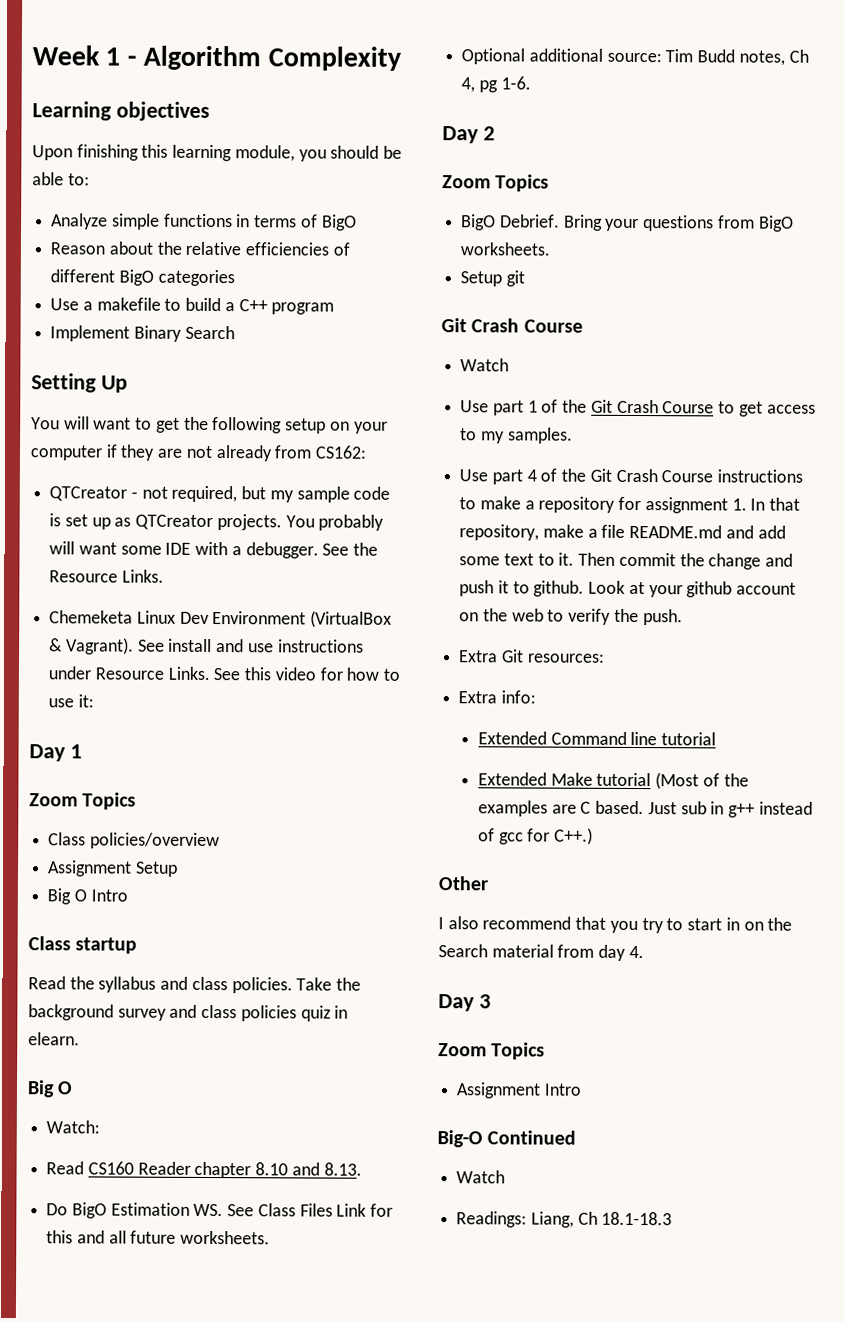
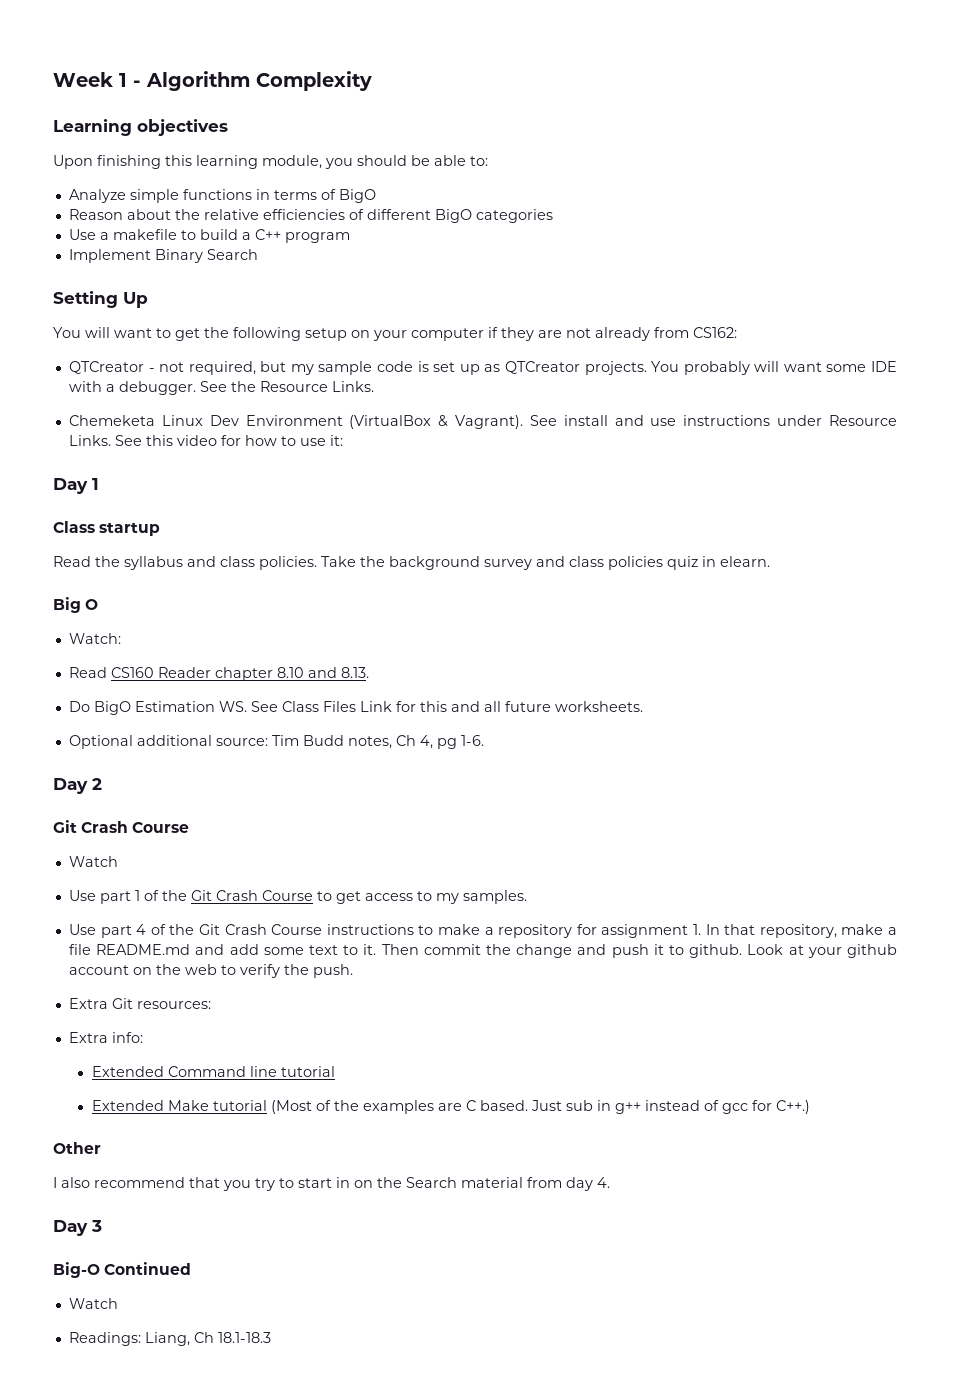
[29,792,137,810] [48,832,220,850] [47,860,178,877] [47,888,128,905] // Zoom Topics // Class policies/overview // Assignment Setup // Big O Intro -> (99, 484) none
[442,174,550,192] [461,214,794,232] [460,242,551,256] [460,270,525,287] // Zoom Topics // BigO Debrief. Bring your questions from BigO worksheets. // Setup git -> (102, 784) none
[438,1042,546,1060] [456,1082,582,1099] // Zoom Topics // Assignment Intro -> (102, 1226) none

